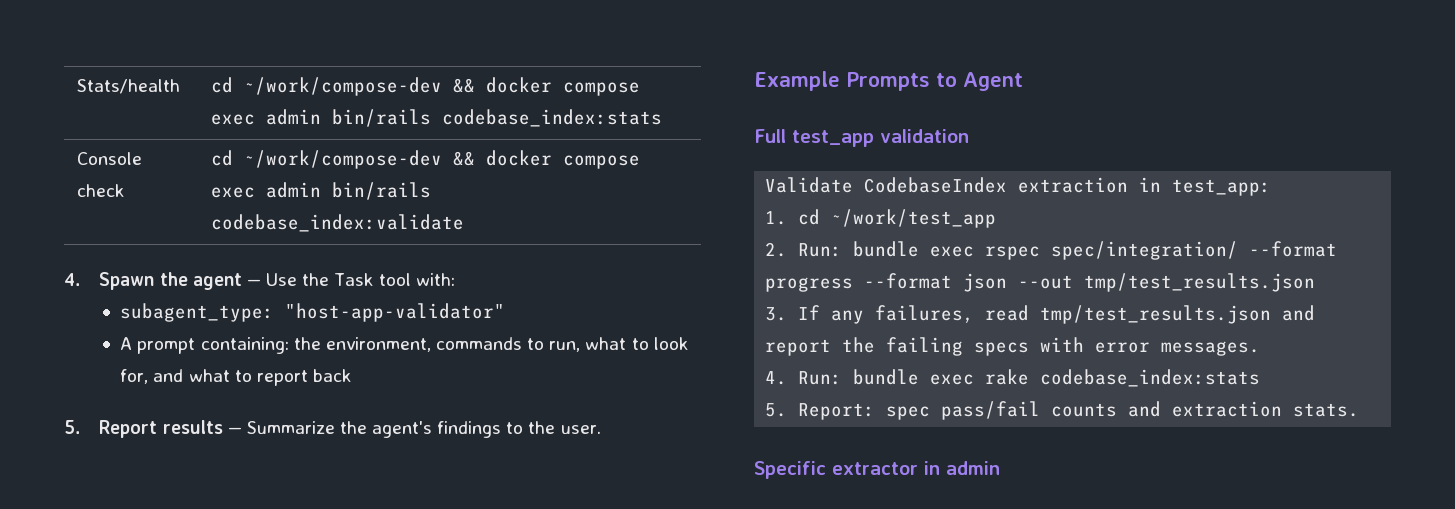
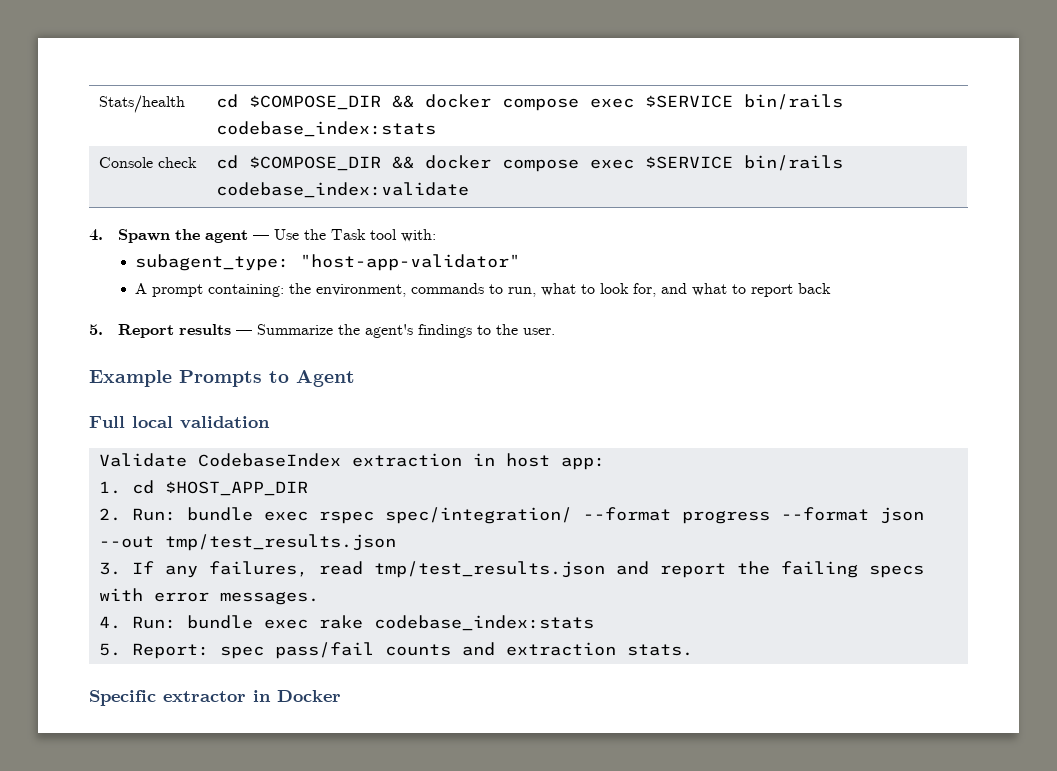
[243,77,640,96] [210,109,321,125] ~/work/compose-dev && docker compose exec admin -> [249,94,734,111] $COMPOSE_DIR && docker compose exec $SERVICE
[243,150,640,169] [210,182,321,198] ~/work/compose-dev && docker compose exec admin -> [249,155,734,172] $COMPOSE_DIR && docker compose exec $SERVICE
[792,130,874,147] test_app -> [132,416,173,428] local
[1172,179,1272,196] test_app: -> [505,453,605,470] host app:
[831,209,997,228] ~/work/test_app -> [164,481,308,496] $HOST_APP_DIR
[946,461,1000,475] admin -> [277,690,341,702] Docker

